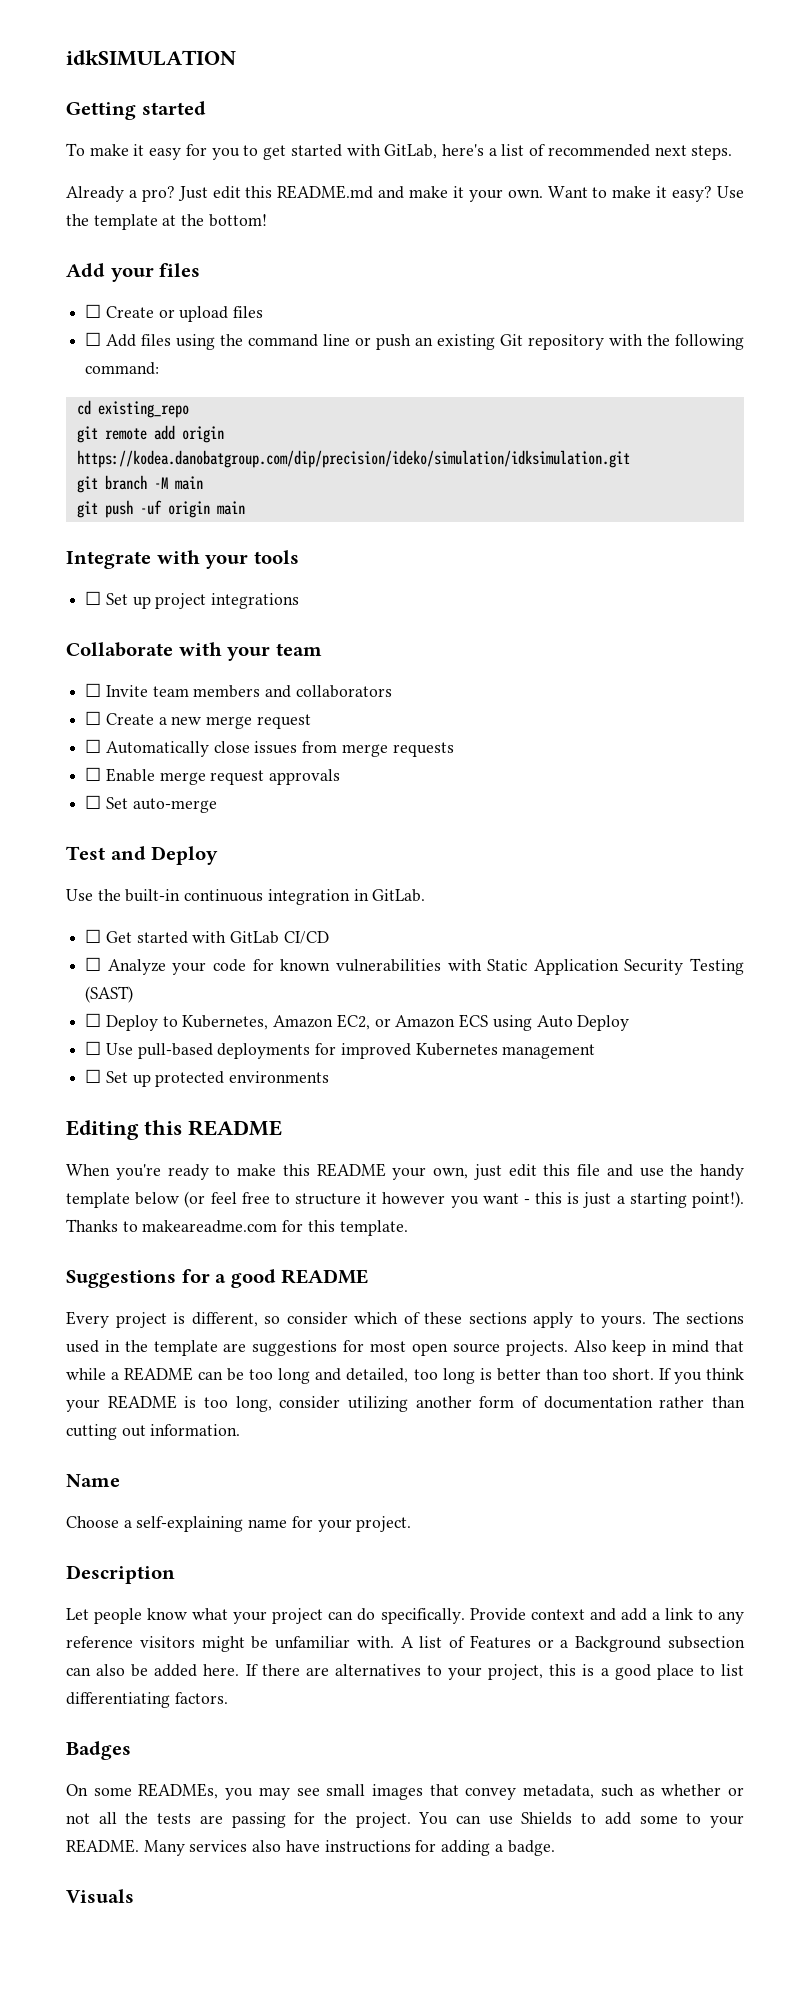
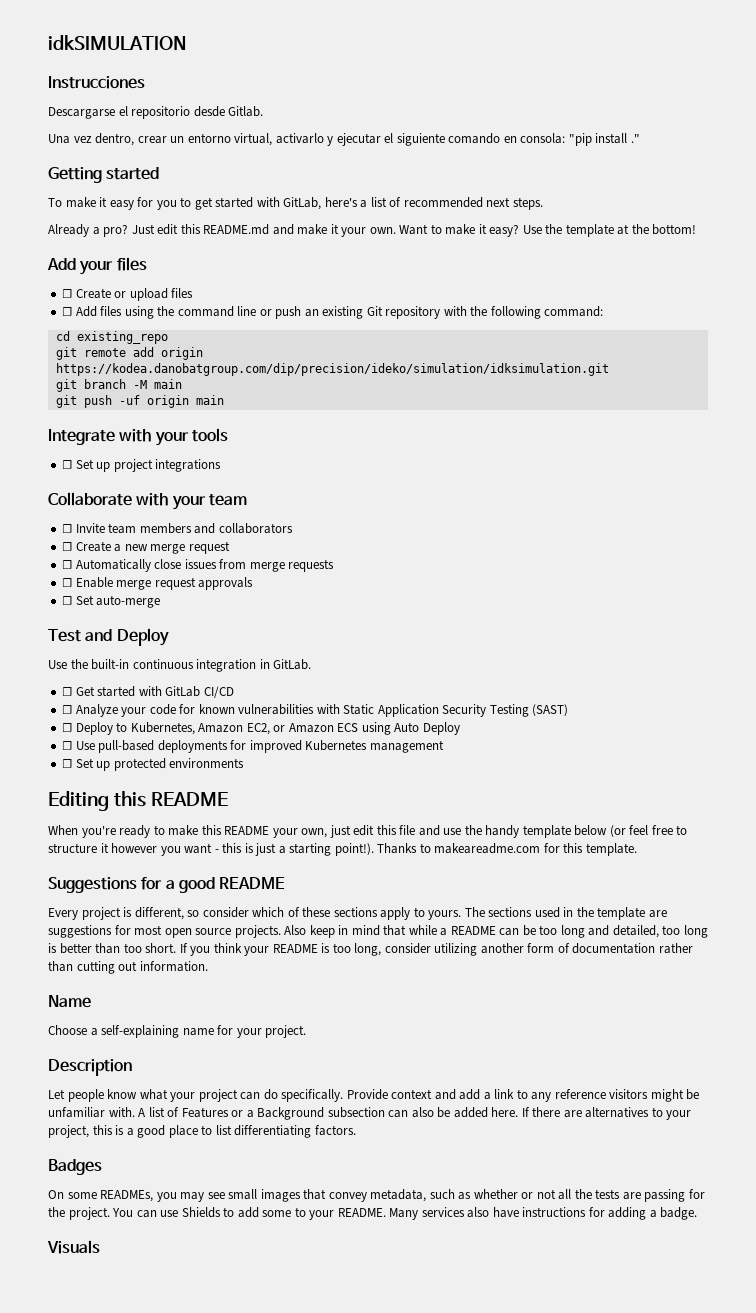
(236, 58) none -> [48,76,145,89] [48,106,264,119] [48,133,640,146] // Instrucciones // Descargarse el repositorio desde Gitlab. // Una vez dentro, crear un entorno virtual, activarlo y ejecutar el siguiente comando en consola: "pip install ."

